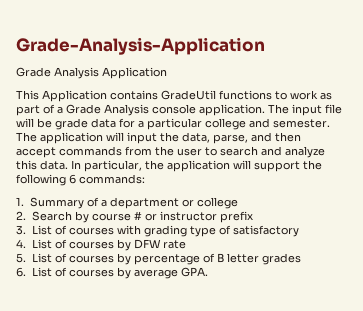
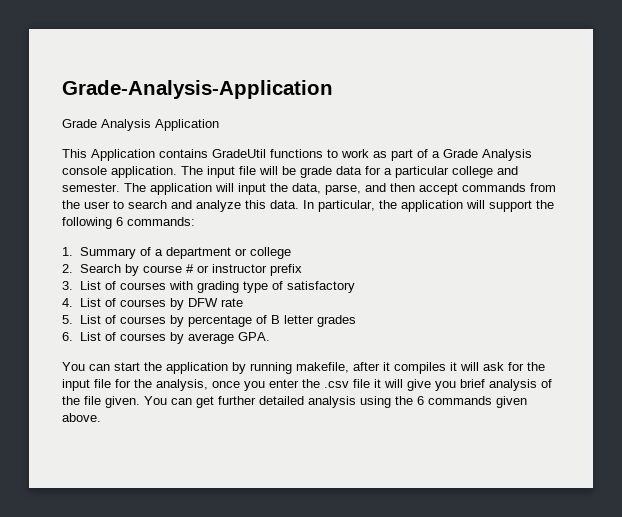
(208, 272) none -> [62,362,545,374] [62,379,552,391] [62,396,527,408] [62,413,101,422] // You can start the application by running makefile, after it compiles it will ask for the input file for the analysis, once you enter the .csv file it will give you brief analysis of the file given. You can get further detailed analysis using the 6 commands given above.

